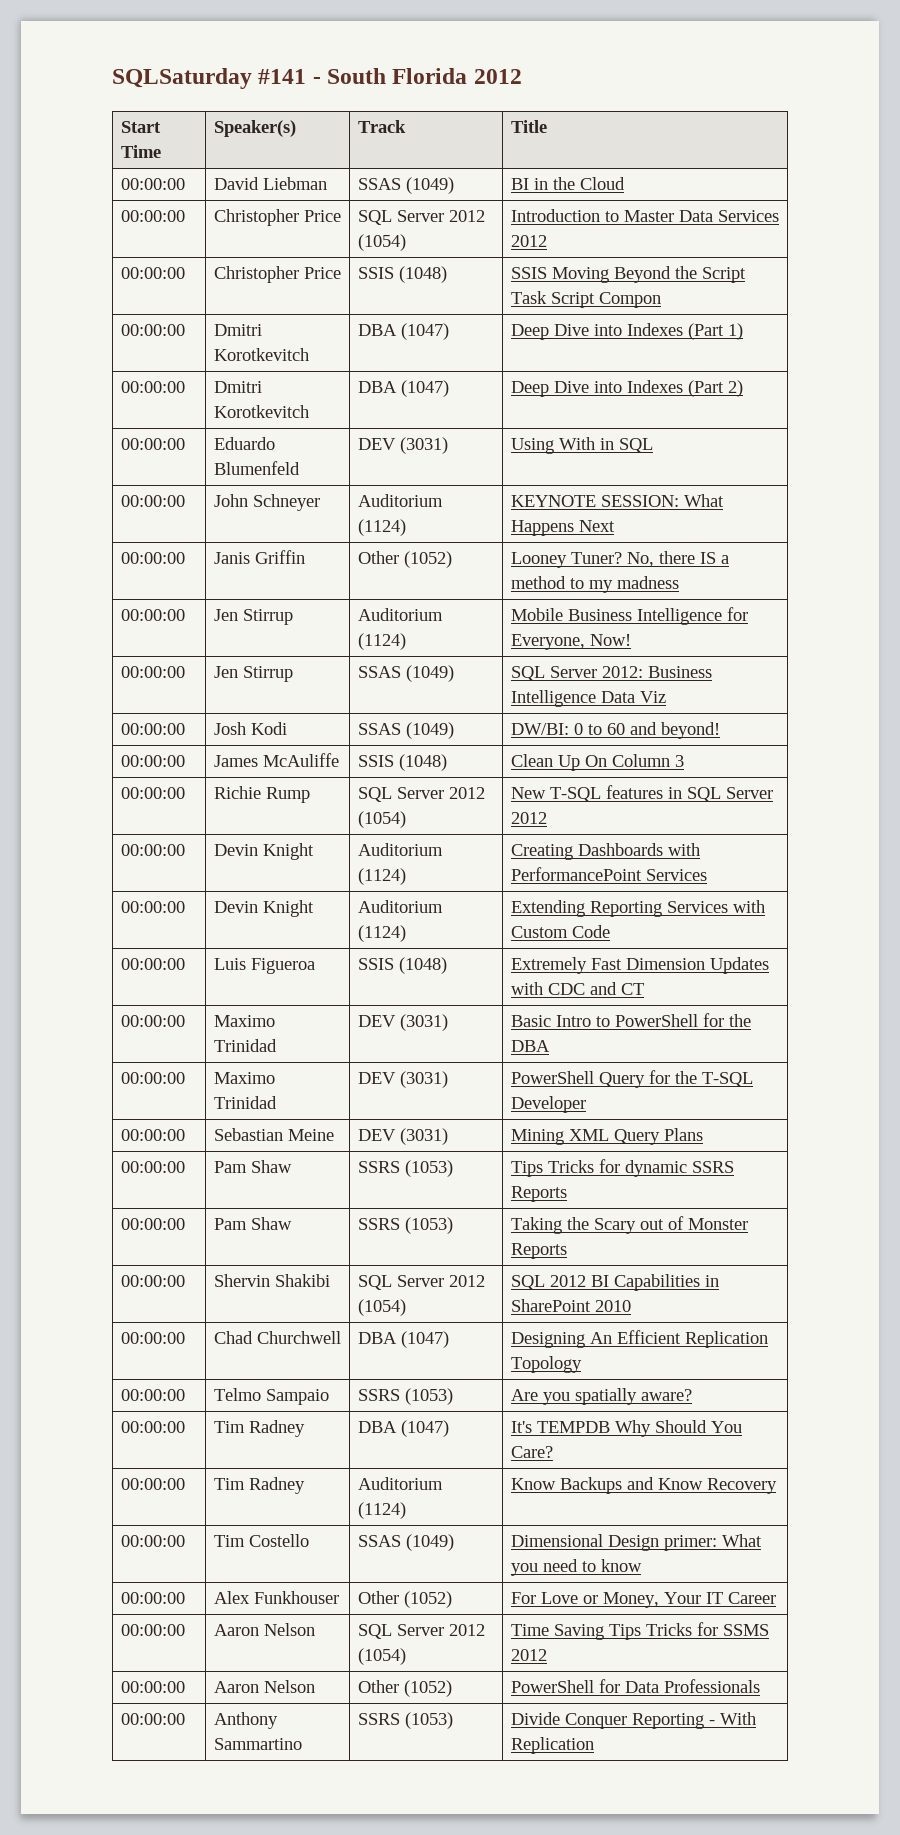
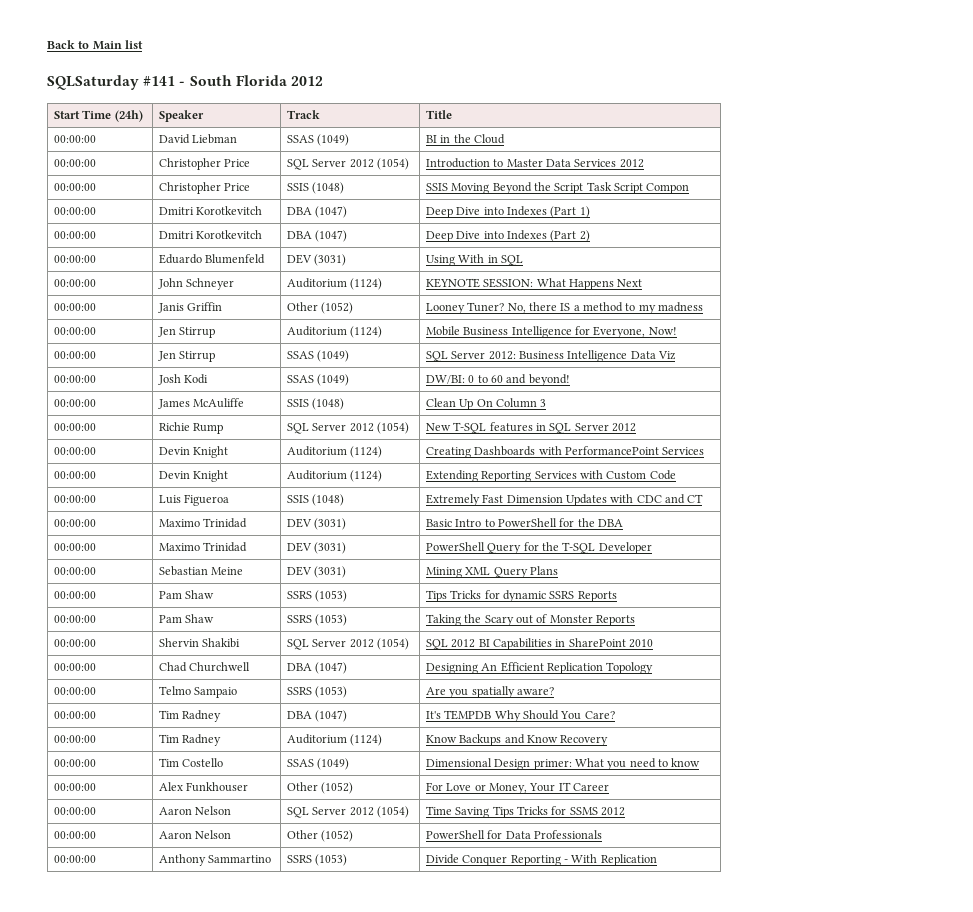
(112, 78) none -> [47,40,144,50] Back to Main list //
[213,120,296,137] | Speaker(s) -> [114,110,143,122] [158,110,204,122] (24h) | Speaker

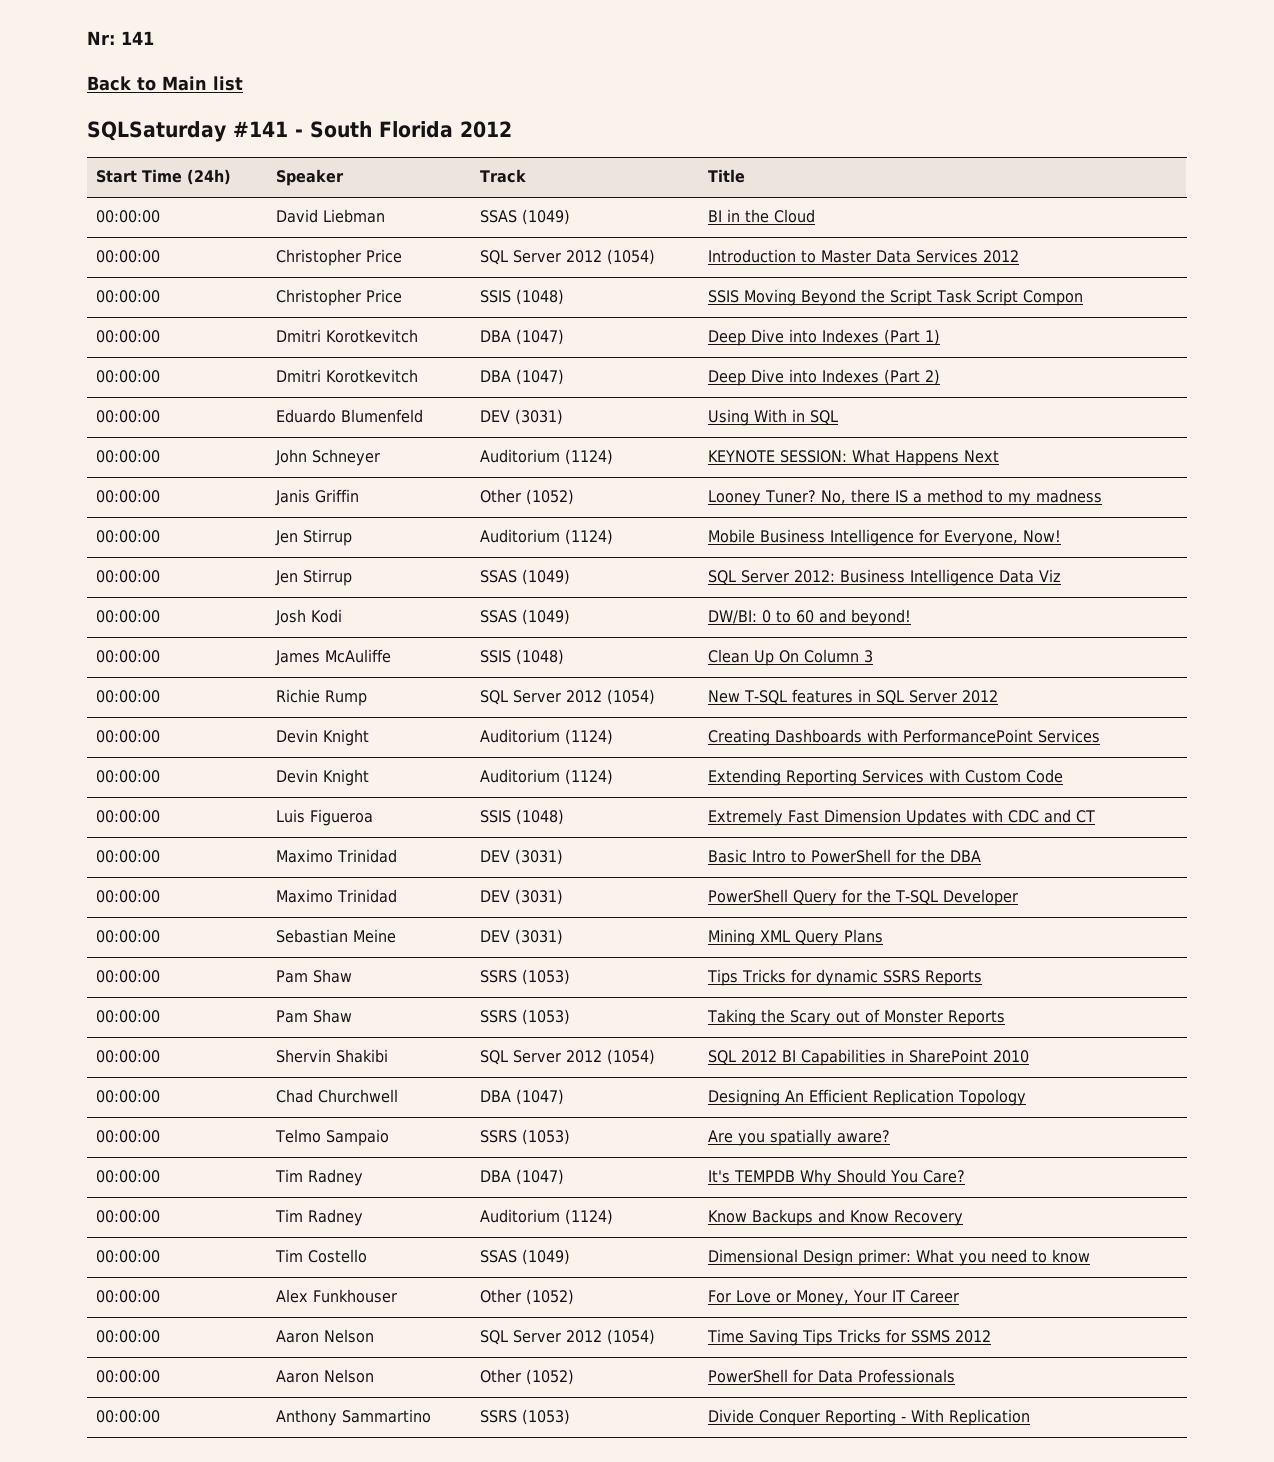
(47, 44) none -> [87,31,154,45] Nr: 141 //

